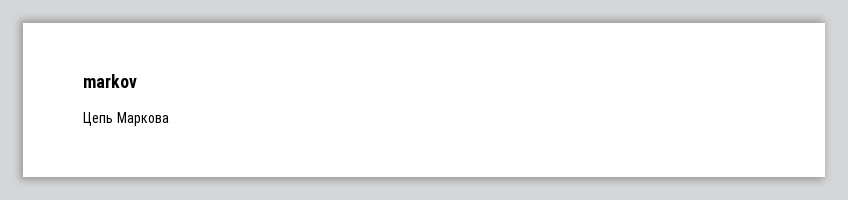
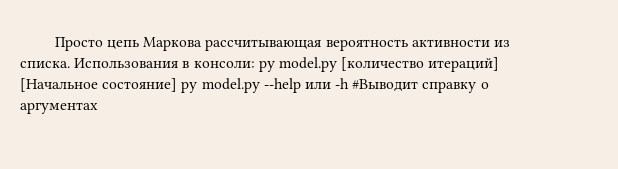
[83,74,137,88] [83,112,169,126] markov // Цепь Маркова -> [54,37,510,51] [20,57,500,72] [20,78,489,93] [20,102,98,114] Просто цепь Маркова рассчитывающая вероятность активности из списка. Использования в консоли: py model.py [количество итераций] [Начальное состояние] py model.py --help или -h #Выводит справку о аргументах

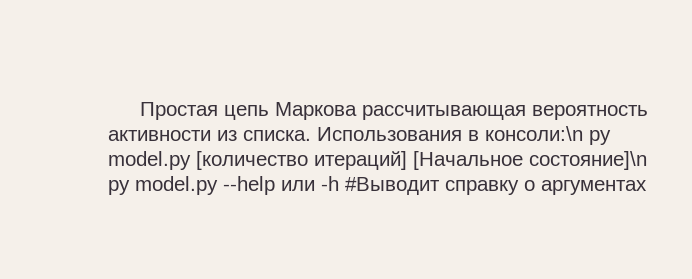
[54,37,103,51] Просто -> [140,102,219,120] Простая
[193,61,255,68] консоли: -> [485,126,583,141] консоли:\n
[102,78,178,92] состояние] -> [529,151,647,170] состояние]\n

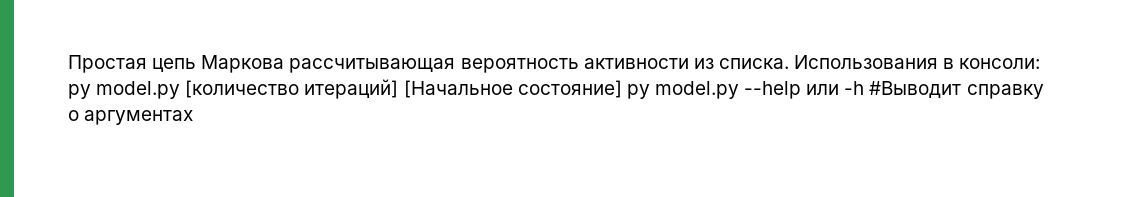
[485,126,583,141] консоли:\n -> [959,58,1041,69] консоли:
[529,151,647,170] состояние]\n -> [517,80,622,98] состояние]

